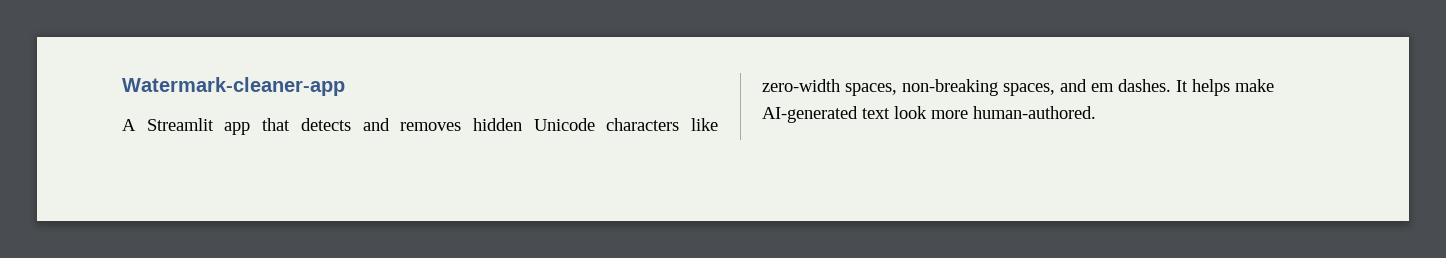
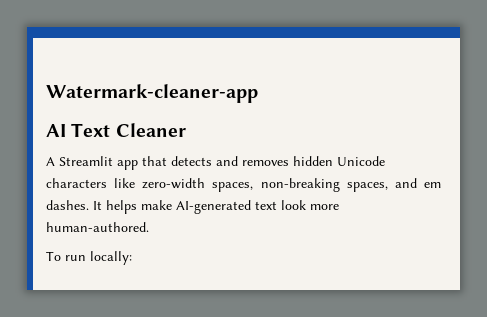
(345, 86) none -> [46,123,186,137] // AI Text Cleaner
(1096, 112) none -> [46,251,132,265] // To run locally:

